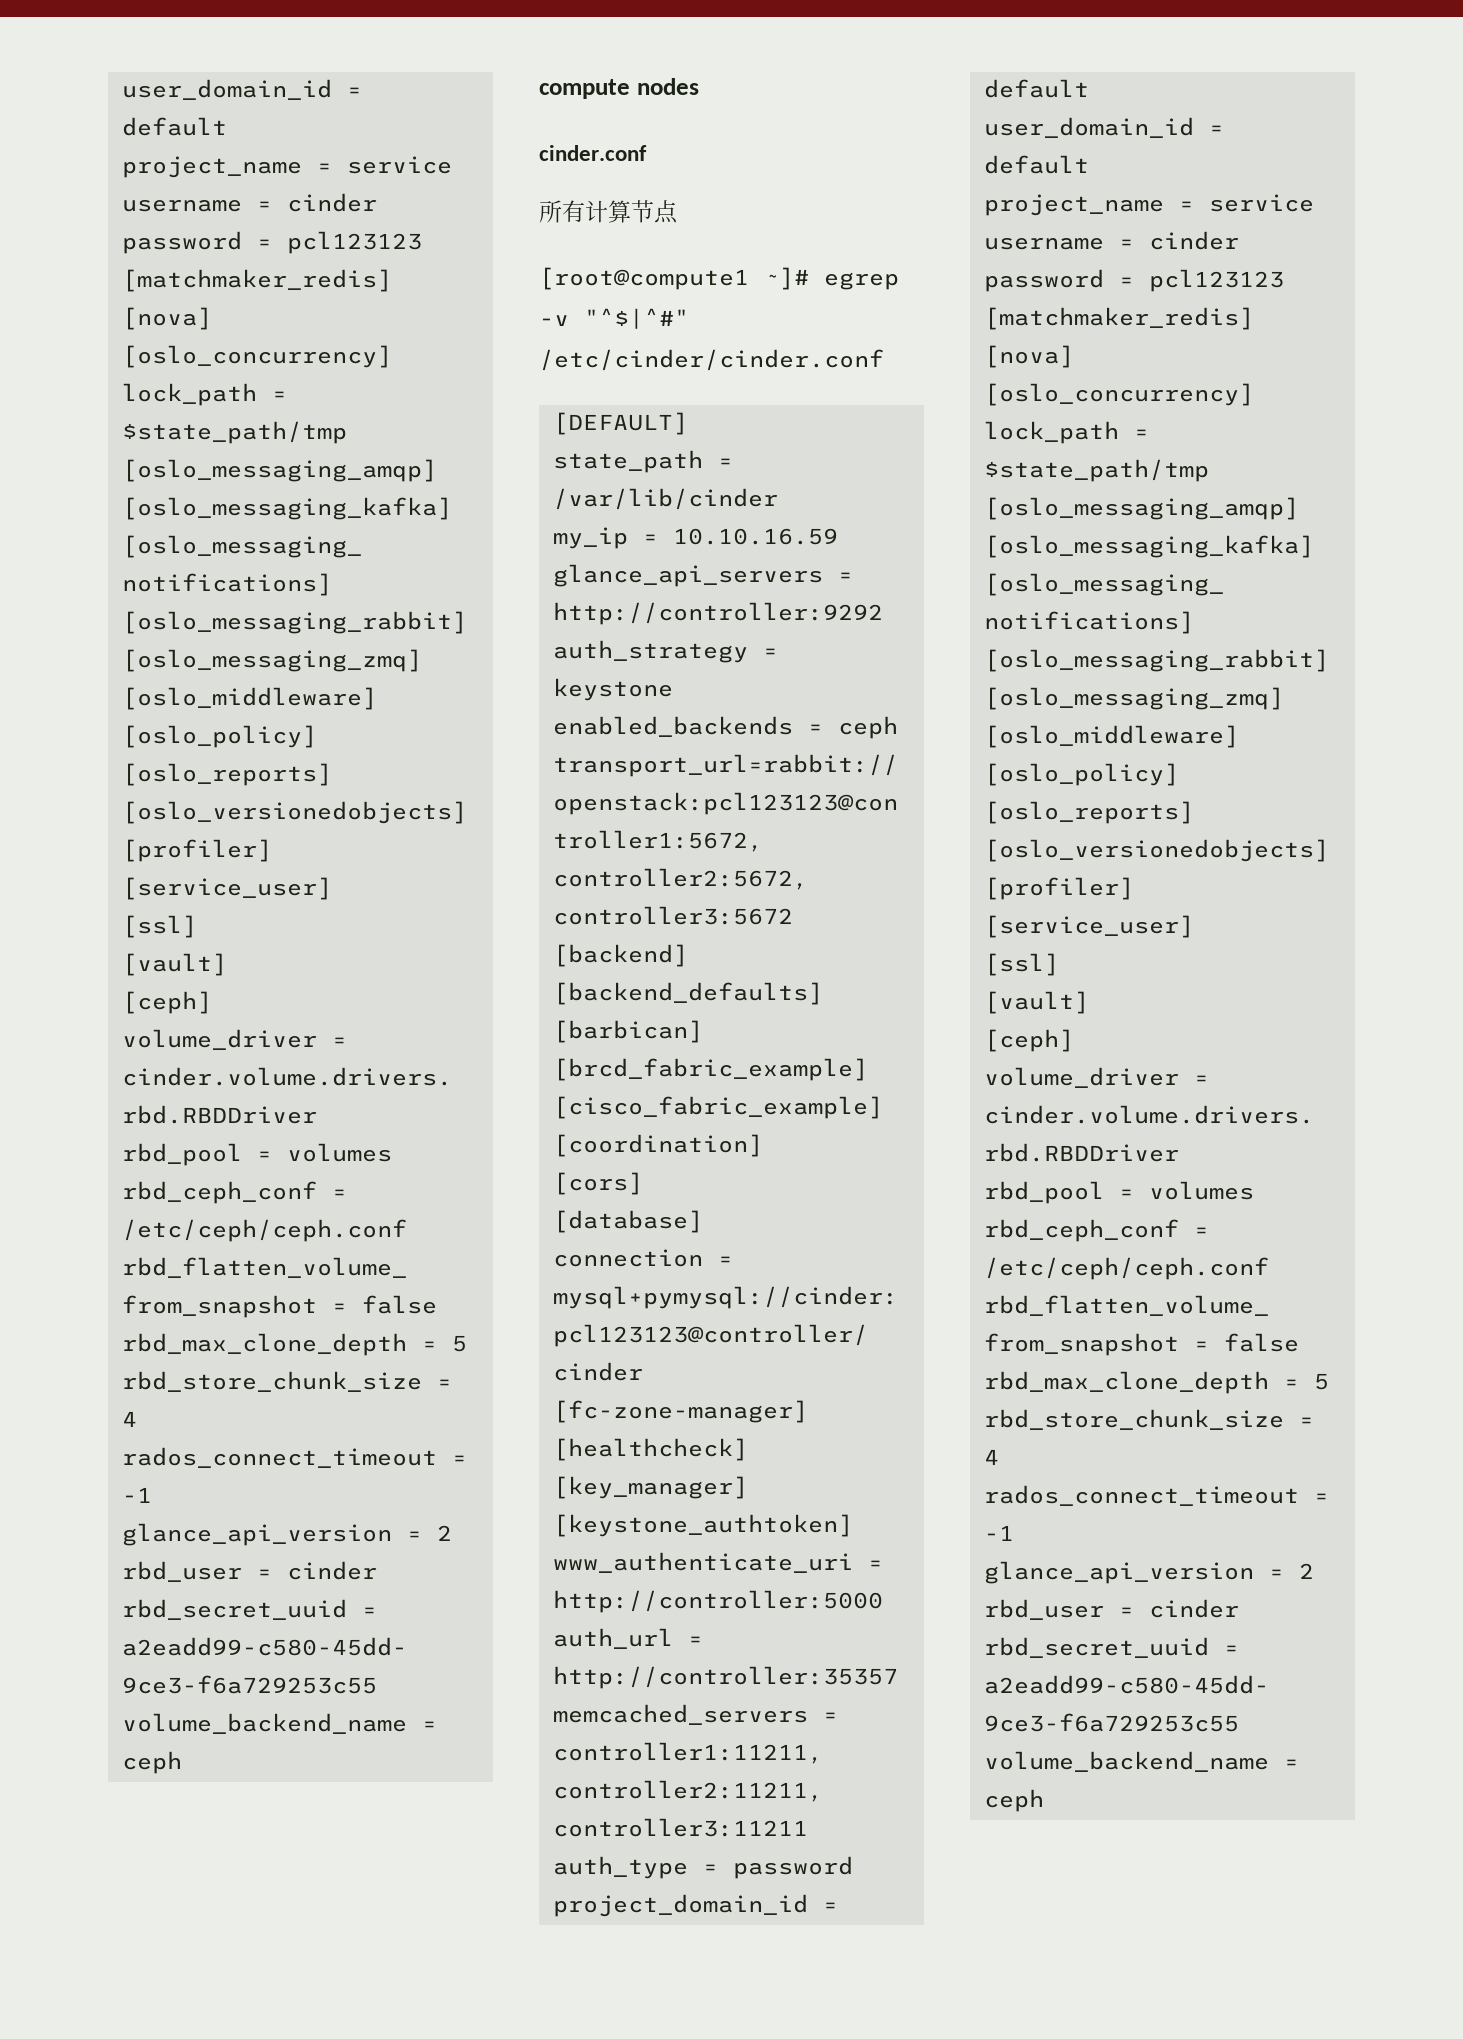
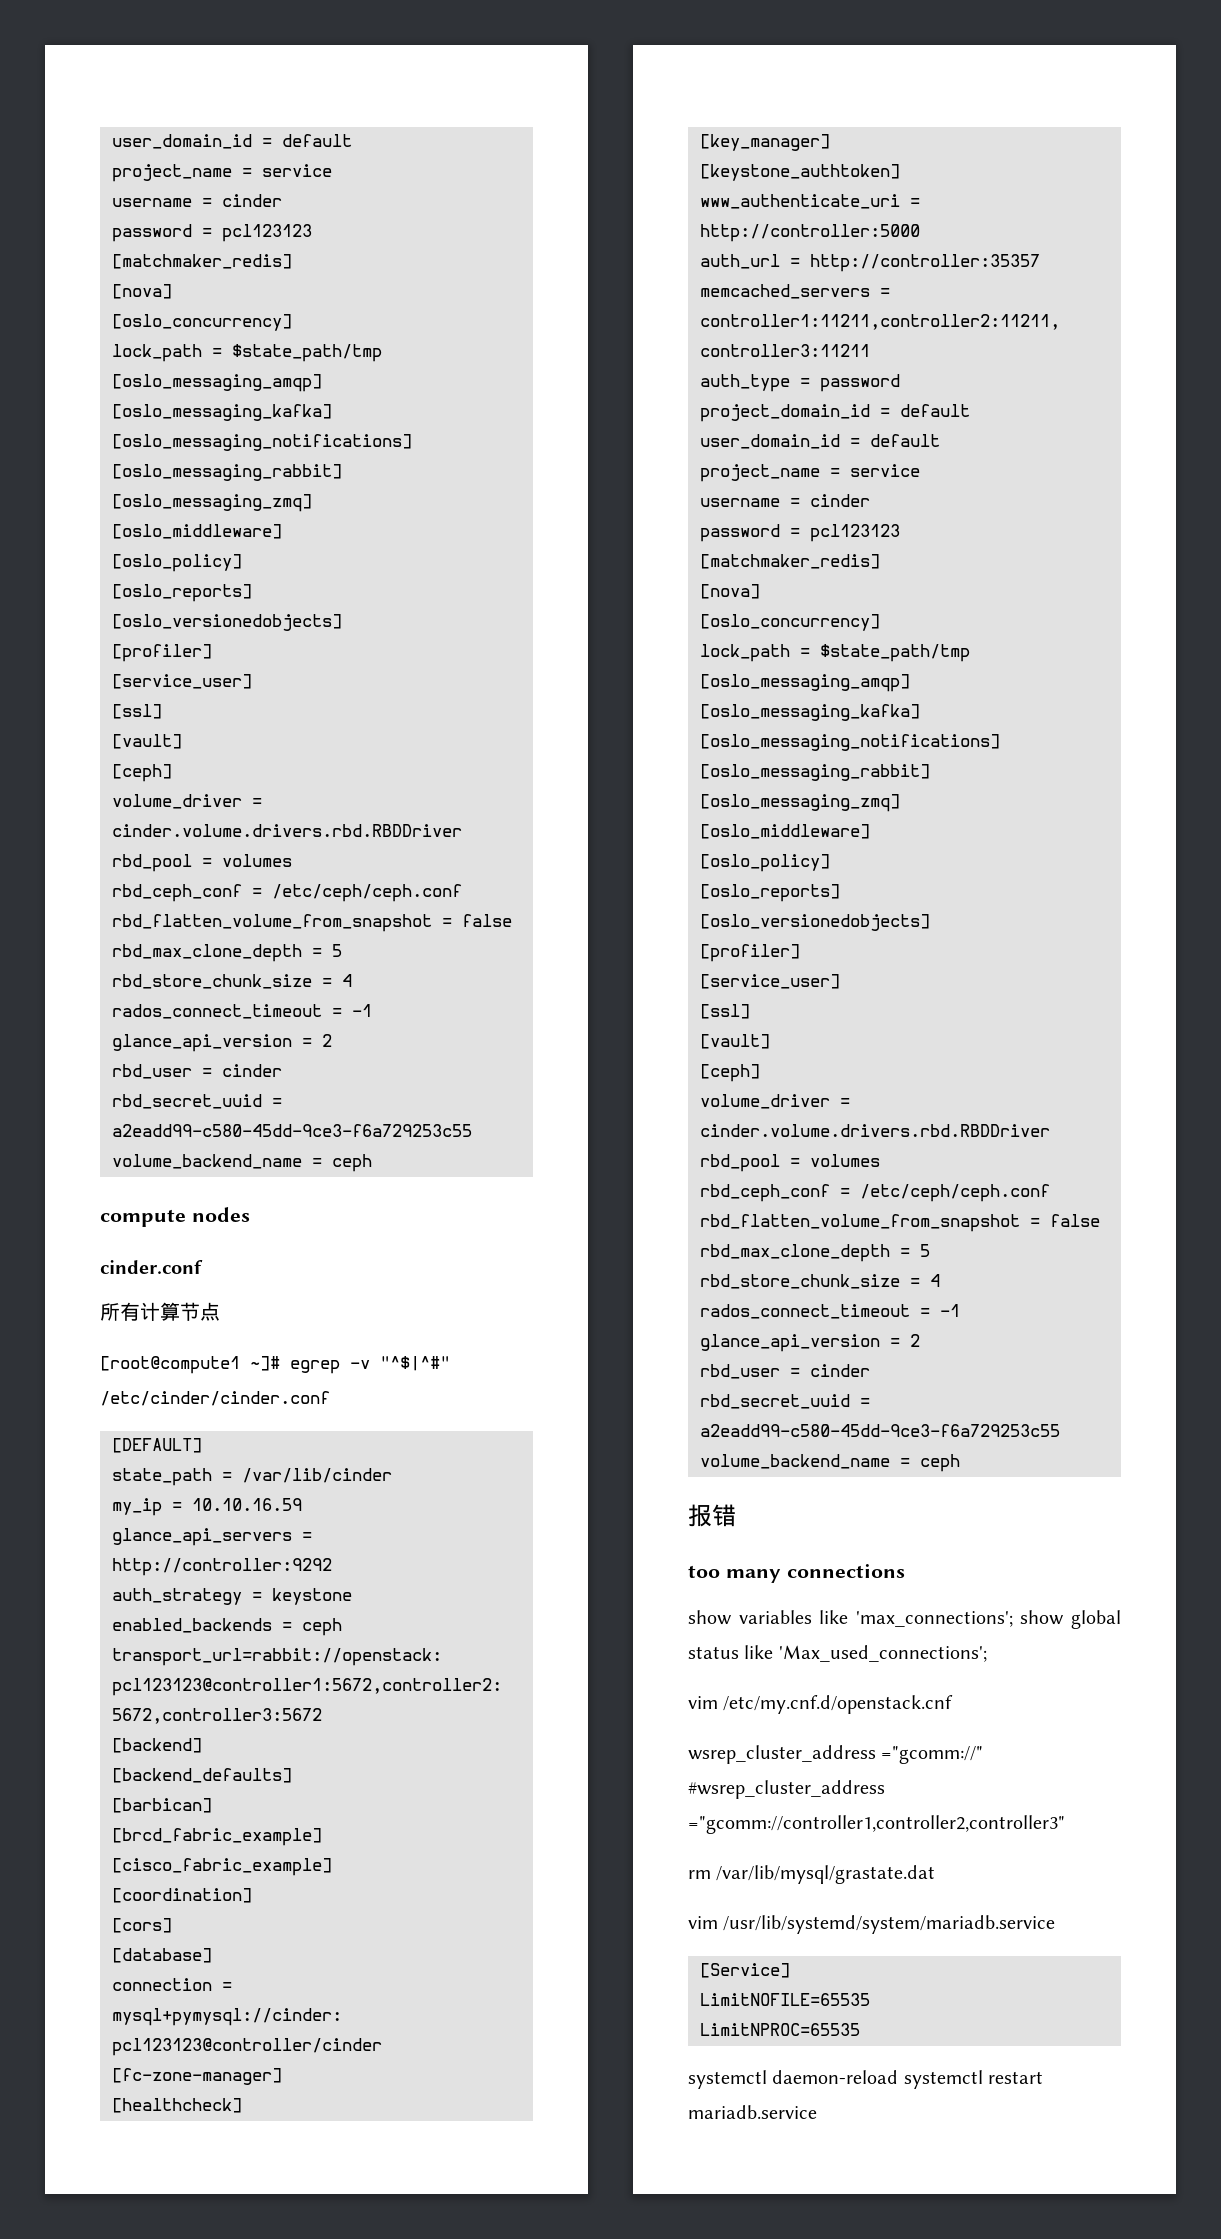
(1044, 1800) none -> [688,1504,736,1527] [688,1564,905,1583] [688,1610,1121,1629] [688,1645,987,1662] [688,1695,954,1714] [688,1745,984,1764] [688,1780,885,1799] [688,1815,1065,1834] [688,1865,936,1884] [688,1915,1056,1934] [700,1963,790,1978] [700,1993,870,2006] [700,2023,860,2036] [688,2070,1044,2089] [688,2105,817,2119] // 报错 // too many connections // show variables like 'max_connections'; show global status like 'Max_used_connections'; // vim /etc/my.cnf.d/openstack.cnf // wsrep_cluster_address ="gcomm://" #wsrep_cluster_address ="gcomm://controller1,controller2,controller3" // rm /var/lib/mysql/grastate.dat // vim /usr/lib/systemd/system/mariadb.service // [Service] // LimitNOFILE=65535 // LimitNPROC=65535 // systemctl daemon-reload systemctl restart mariadb.service

